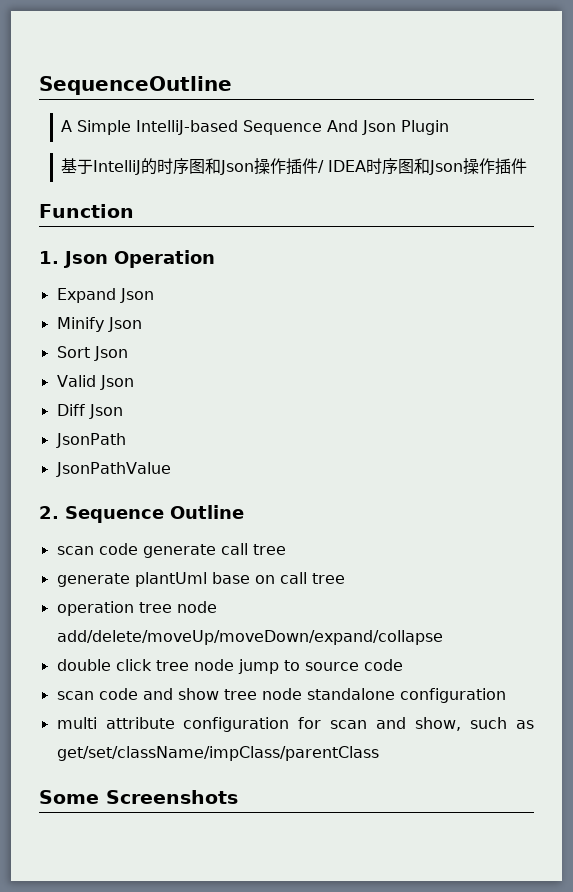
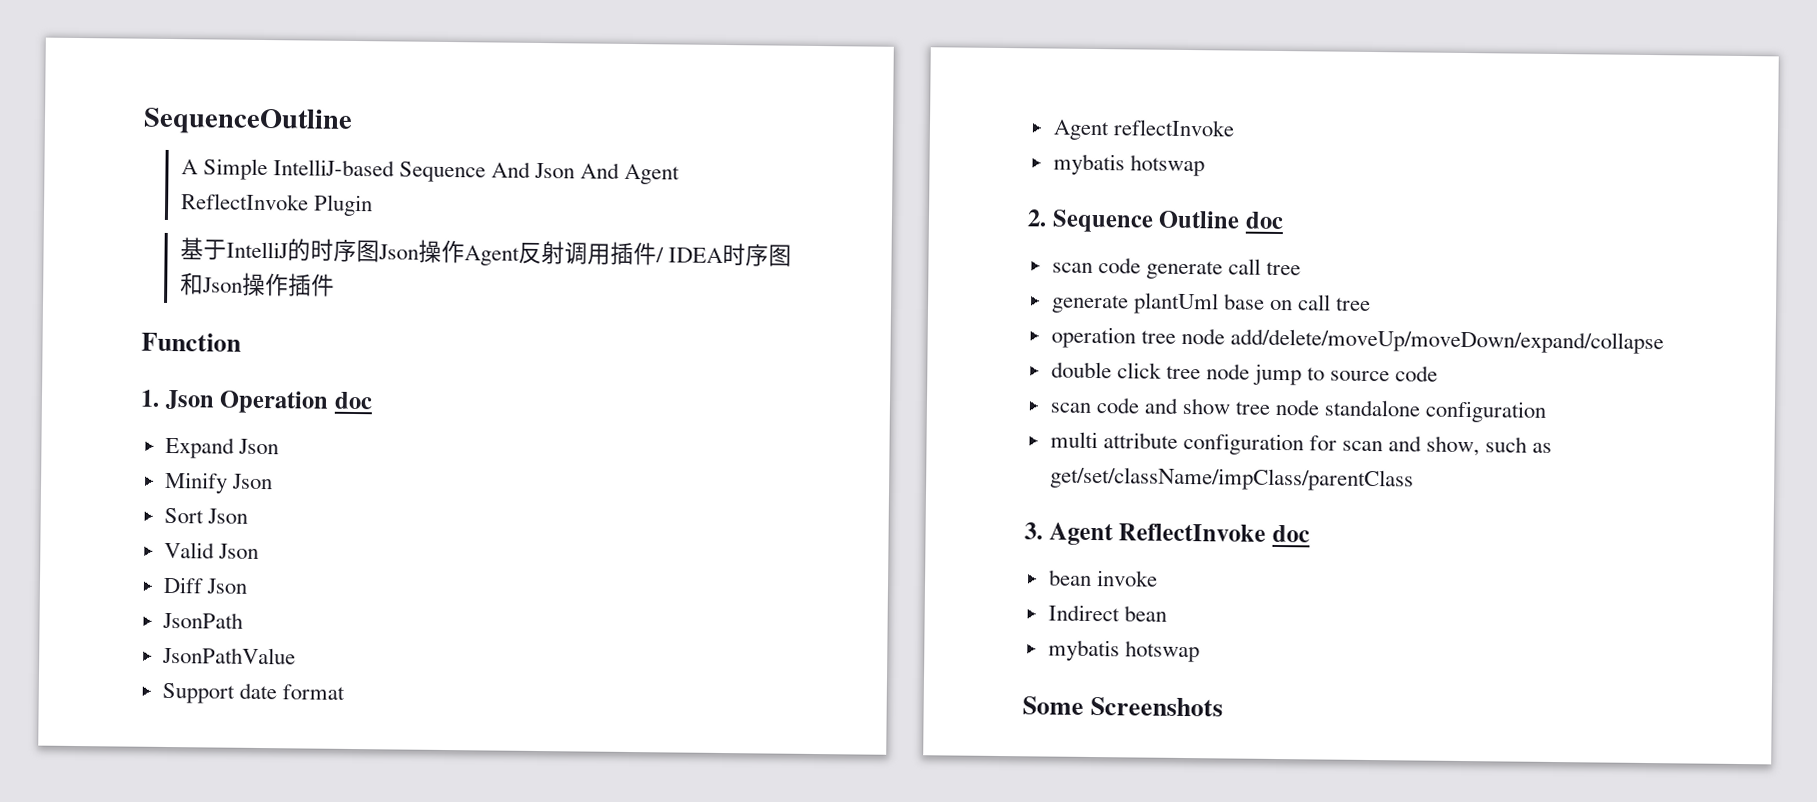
(397, 127) none -> [580,162,681,185] [180,193,309,211] And Agent ReflectInvoke
[205,158,287,175] 和Json操作 -> [377,239,611,266] Json操作Agent反射调用
(215, 259) none -> [333,391,373,410] doc
(171, 469) none -> [161,682,345,704] [1052,119,1235,141] [1052,153,1205,177] // Support date format // Agent reflectInvoke // mybatis hotswap
(244, 512) none -> [1244,211,1284,230] doc
(379, 753) none -> [1024,522,1310,546] [1048,569,1158,587] [1047,604,1167,622] [1047,639,1200,663] // 3. Agent ReflectInvoke doc // bean invoke // Indirect bean // mybatis hotswap

